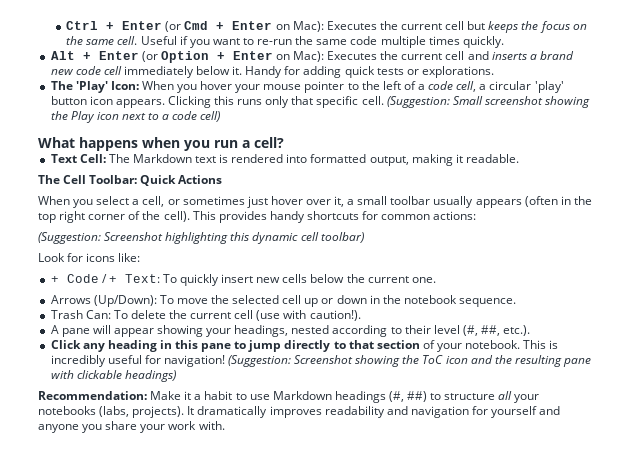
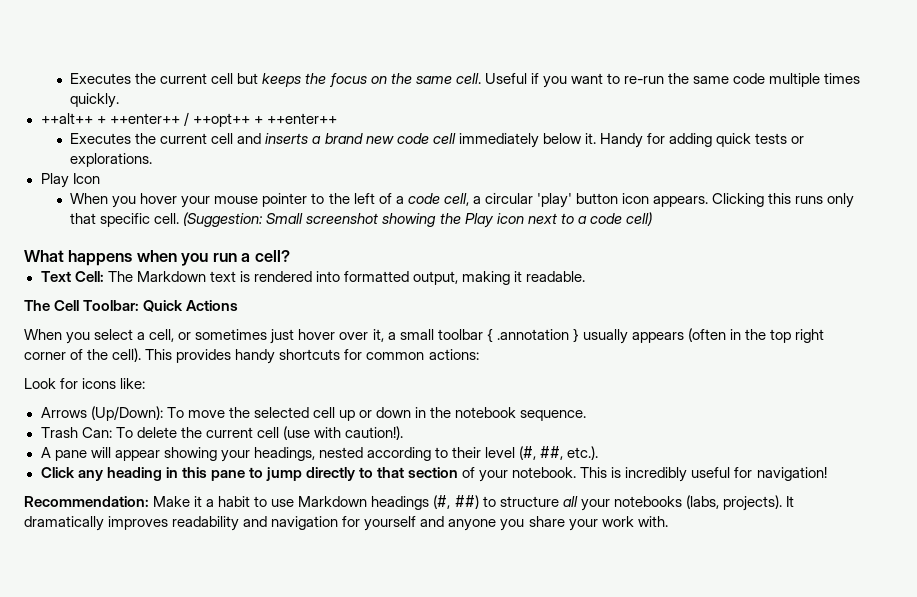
[66,21,324,32] Ctrl + Enter (or Cmd + Enter on Mac): -> (70, 78) none
[50,51,325,63] Alt + Enter (or Option + Enter on Mac): -> [40,112,337,127] ++alt++ + ++enter++ / ++opt++ + ++enter++ //
[50,81,139,93] The 'Play' Icon: -> [40,173,100,188] Play Icon //
(431, 200) none -> [486,328,579,343] { .annotation }
[38,232,364,244] [38,253,141,262] [50,274,436,286] (Suggestion: Screenshot highlighting this dynamic cell toolbar) // Look for icons like: // + Code / + Text: To quickly insert new cells below the current one. -> [24,378,146,389] Look for icons like:
[228,355,592,367] [50,370,176,382] (Suggestion: Screenshot showing the ToC icon and the resulting pane with clickable headings) -> (827, 474) none

